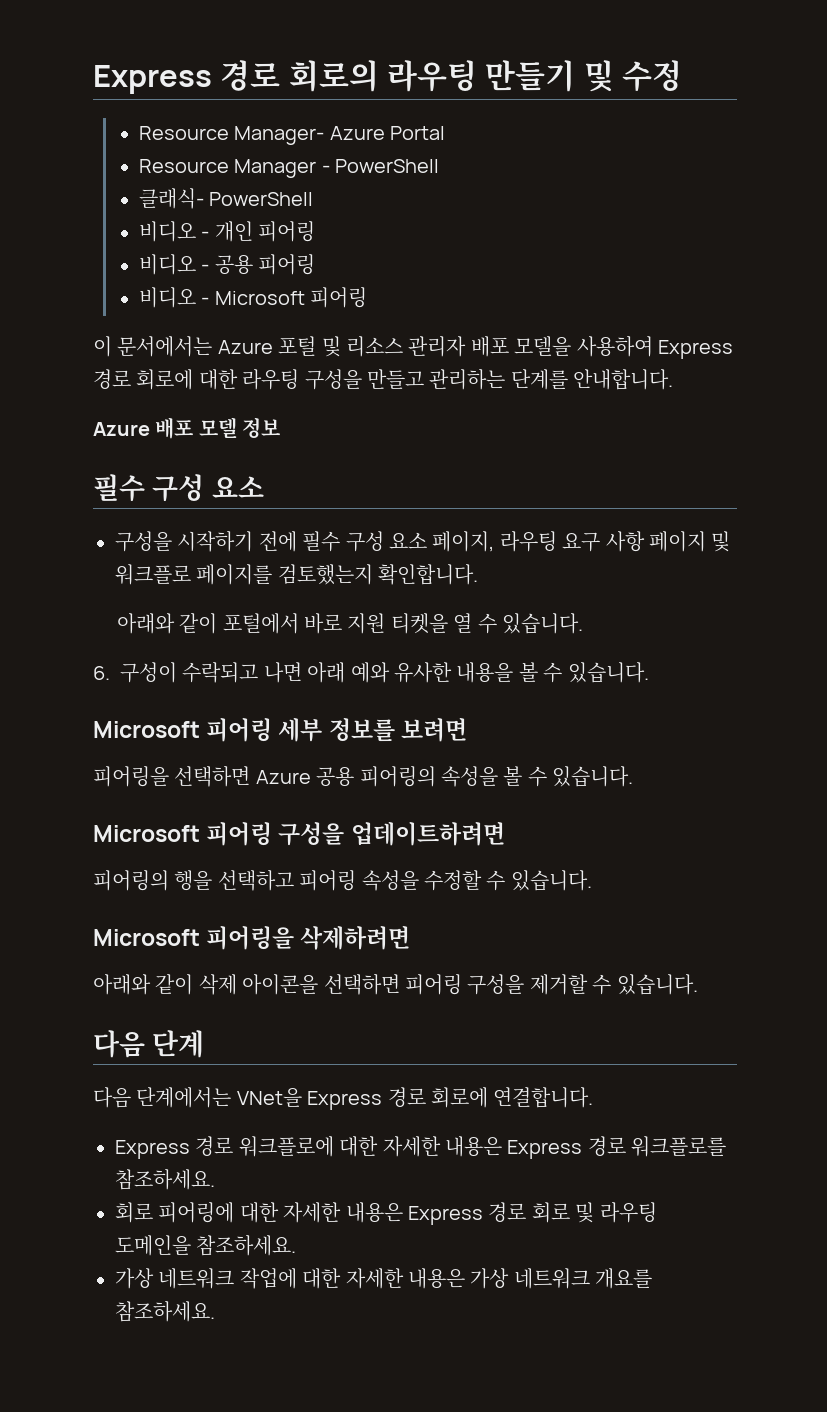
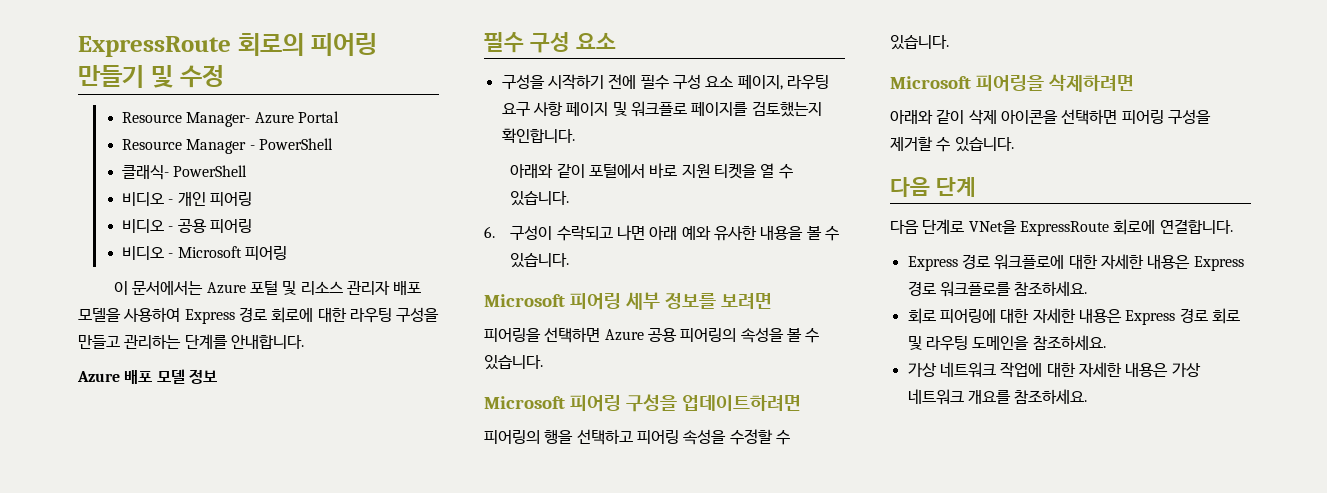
[93,60,478,94] Express 경로 회로의 라우팅 -> [78,33,377,57] ExpressRoute 회로의 피어링
[136,1087,426,1110] 단계에서는 VNet을 Express 경로 -> [922,219,1109,236] 단계로 VNet을 ExpressRoute

